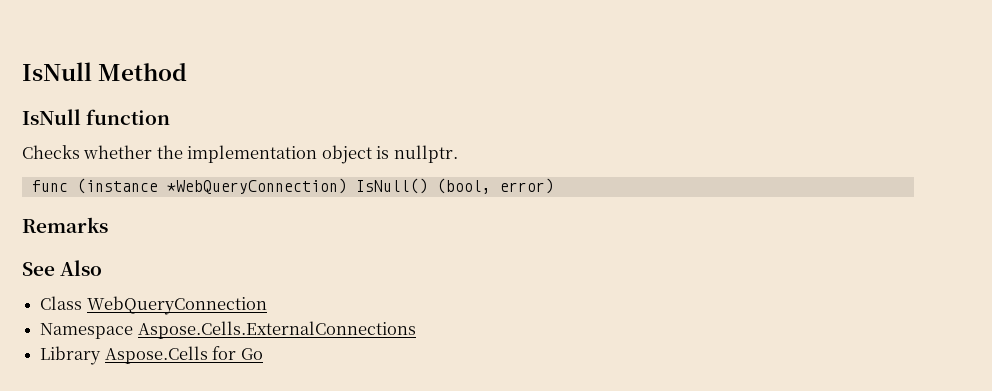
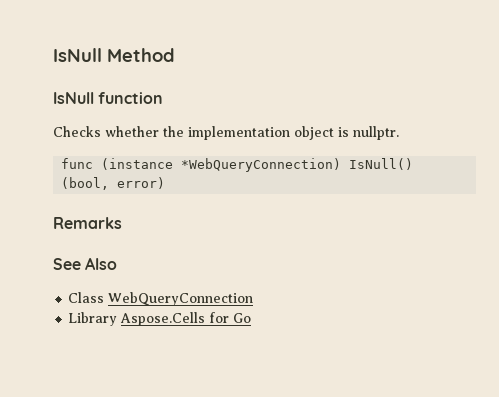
[40,321,416,339] // Namespace Aspose.Cells.ExternalConnections -> (254, 299) none

